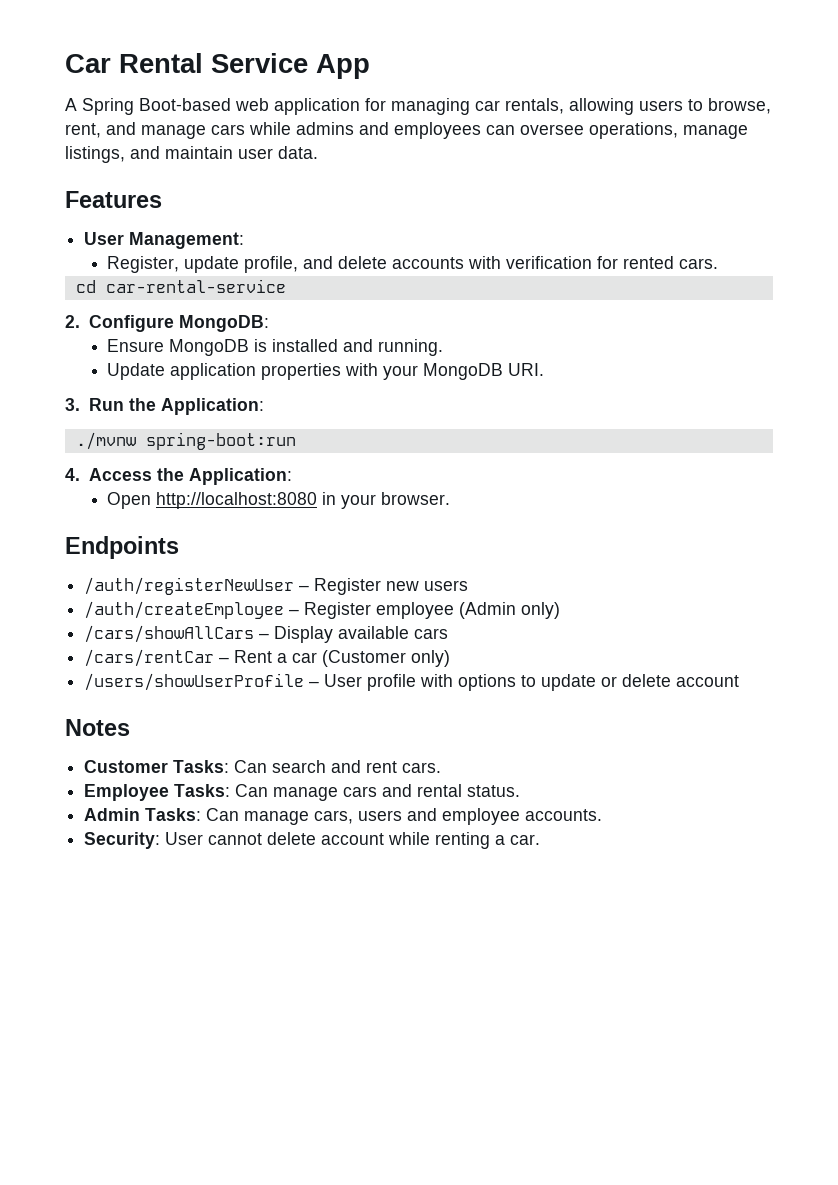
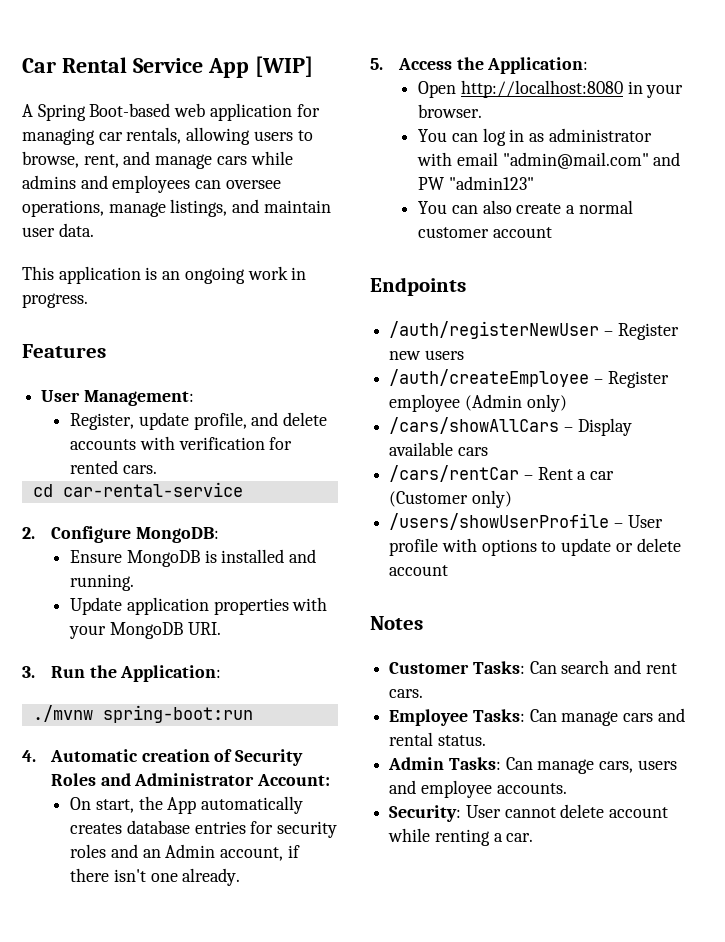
(370, 66) none -> [254,56,313,77] [WIP]
(318, 152) none -> [22,266,307,284] [22,293,88,308] // This application is an ongoing work in progress.
(80, 474) none -> [49,749,304,766] [50,773,331,786] [70,796,304,814] [70,820,338,838] [70,844,300,861] [70,868,241,886] [370,58,383,70] Automatic creation of Security Roles and Administrator Account: // On start, the App automatically creates database entries for security roles and an Admin account, if there isn't one already. // 5.
(451, 498) none -> [418,128,652,146] [417,152,681,169] [418,176,534,190] [418,200,633,214] [418,227,552,238] // You can log in as administrator with email "admin@mail.com" and PW "admin123" // You can also create a normal customer account

